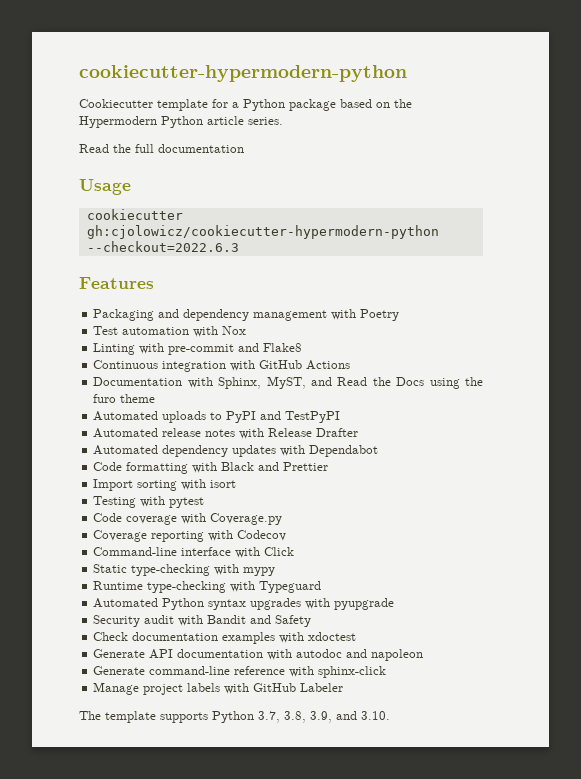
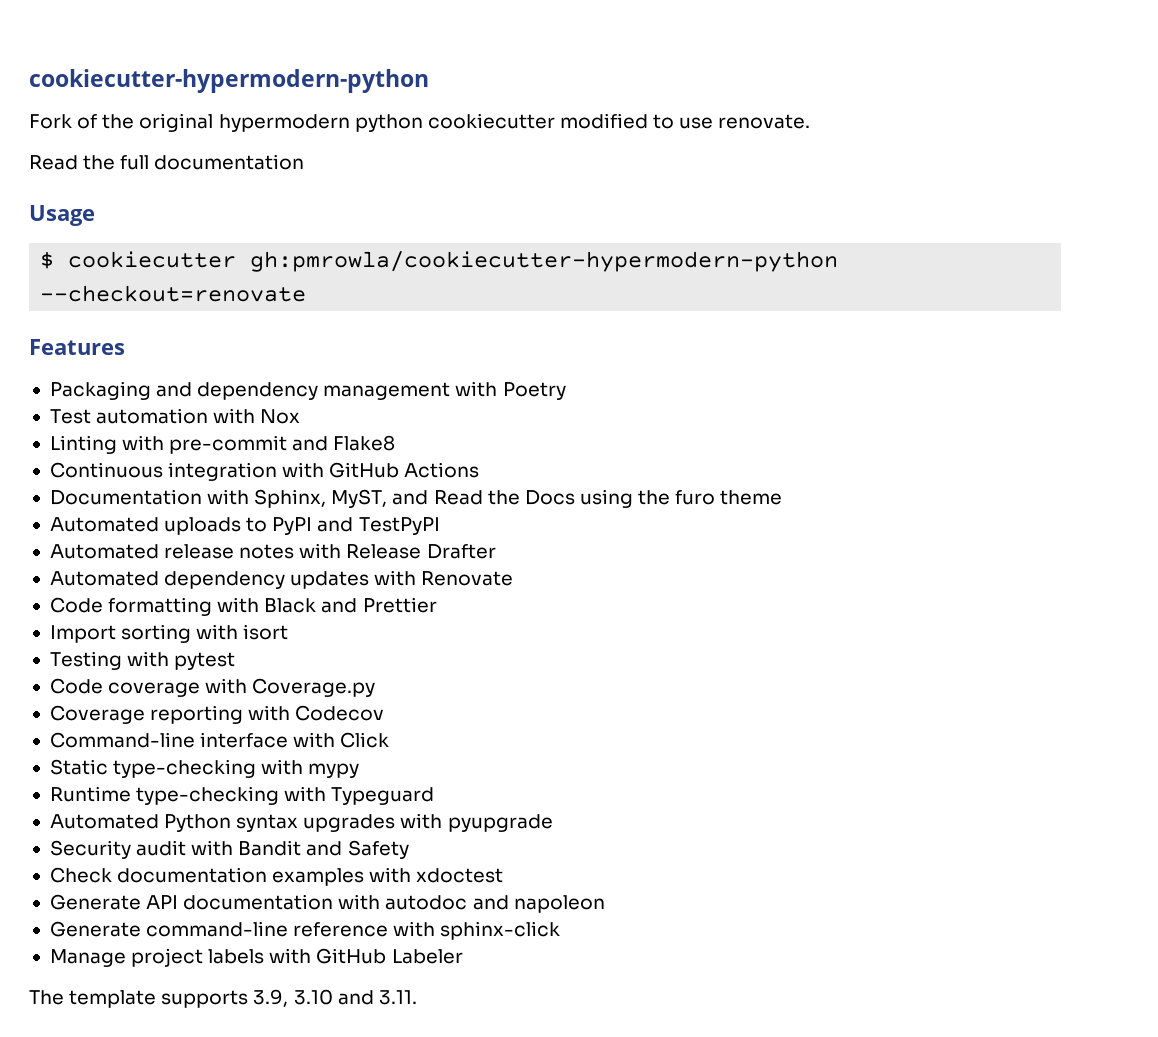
[79,99,412,111] [79,116,283,128] Cookiecutter template for a Python package based on the Hypermodern Python article series. -> [29,113,811,132] Fork of the original hypermodern python cookiecutter modified to use renovate.
[86,209,183,220] [86,225,439,239] [86,241,239,252] cookiecutter gh:cjolowicz/cookiecutter-hypermodern-python --checkout=2022.6.3 -> [40,251,839,272] [40,285,307,302] $ cookiecutter gh:pmrowla/cookiecutter-hypermodern-python --checkout=renovate
[309,445,379,457] Dependabot -> [421,571,514,586] Renovate
[212,711,390,723] Python 3.7, 3.8, 3.9, and 3.10. -> [253,989,417,1007] 3.9, 3.10 and 3.11.

